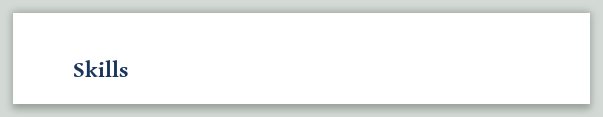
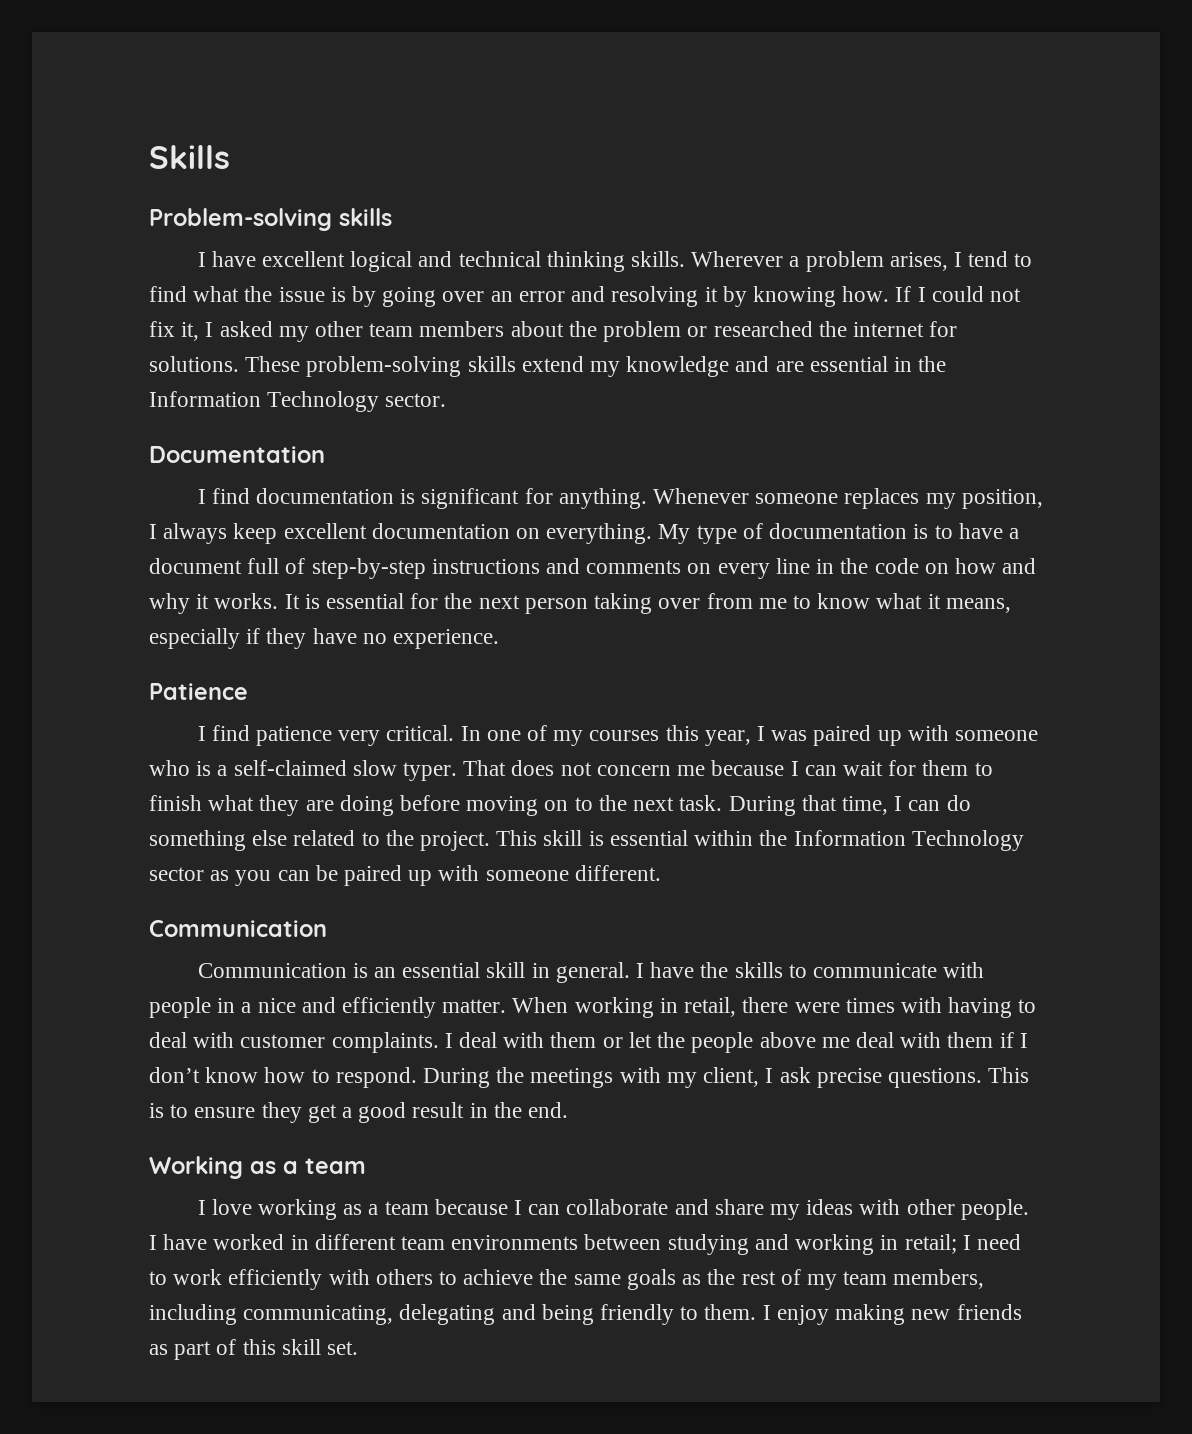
(128, 68) none -> [149,208,392,231] [197,251,1033,272] [149,286,1021,307] [149,321,958,342] [149,356,947,377] [149,391,447,412] [149,446,325,463] [197,488,1043,509] [149,523,1019,544] [149,558,1037,579] [149,593,1011,614] [149,628,500,649] [149,683,248,700] [197,725,1039,746] [149,760,993,781] [149,795,971,816] [149,830,1024,851] [149,865,661,886] [149,920,327,937] [197,962,985,983] [149,997,1037,1018] [149,1032,1028,1053] [149,1067,1030,1088] [149,1102,569,1123] [149,1156,366,1179] [197,1199,1029,1220] [149,1234,1021,1255] [149,1269,985,1290] [149,1304,1022,1325] [149,1339,359,1360] // Problem-solving skills // I have excellent logical and technical thinking skills. Wherever a problem arises, I tend to find what the issue is by going over an error and resolving it by knowing how. If I could not fix it, I asked my other team members about the problem or researched the internet for solutions. These problem-solving skills extend my knowledge and are essential in the Information Technology sector. // Documentation // I find documentation is significant for anything. Whenever someone replaces my position, I always keep excellent documentation on everything. My type of documentation is to have a document full of step-by-step instructions and comments on every line in the code on how and why it works. It is essential for the next person taking over from me to know what it means, especially if they have no experience. // Patience // I find patience very critical. In one of my courses this year, I was paired up with someone who is a self-claimed slow typer. That does not concern me because I can wait for them to finish what they are doing before moving on to the next task. During that time, I can do something else related to the project. This skill is essential within the Information Technology sector as you can be paired up with someone different. // Communication // Communication is an essential skill in general. I have the skills to communicate with people in a nice and efficiently matter. When working in retail, there were times with having to deal with customer complaints. I deal with them or let the people above me deal with them if I don’t know how to respond. During the meetings with my client, I ask precise questions. This is to ensure they get a good result in the end. // Working as a team // I love working as a team because I can collaborate and share my ideas with other people. I have worked in different team environments between studying and working in retail; I need to work efficiently with others to achieve the same goals as the rest of my team members, including communicating, delegating and being friendly to them. I enjoy making new friends as part of this skill set.

